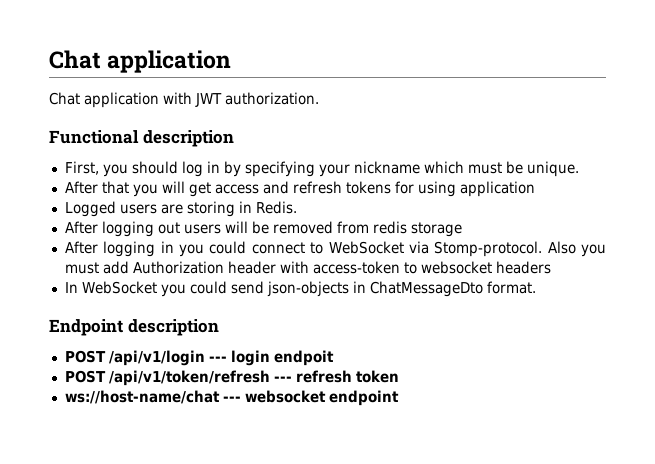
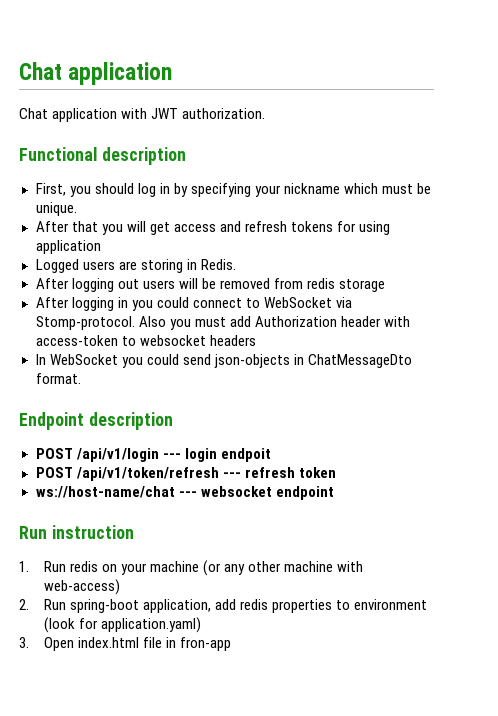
(399, 398) none -> [19,525,134,539] [19,560,364,576] [43,579,120,595] [19,599,428,613] [43,617,202,633] [19,637,232,651] // Run instruction // 1. Run redis on your machine (or any other machine with web-access) // 2. Run spring-boot application, add redis properties to environment (look for application.yaml) // 3. Open index.html file in fron-app

